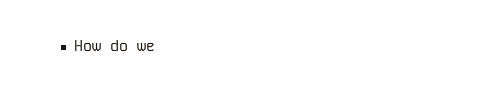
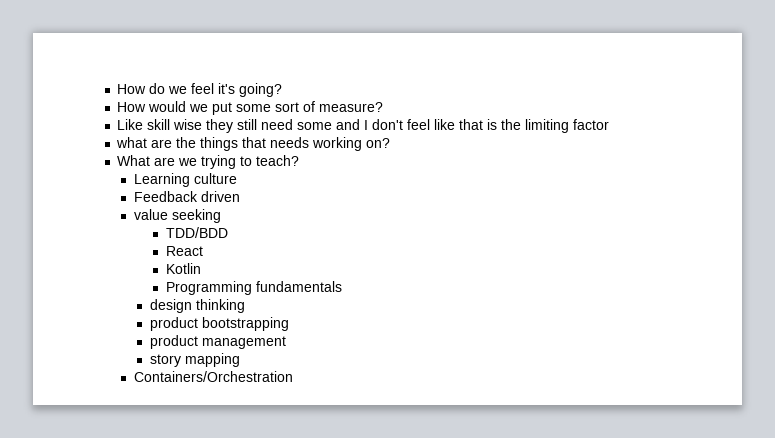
(155, 47) none -> [191,83,283,97] [117,101,384,115] [117,119,610,133] [116,137,391,151] [117,155,300,169] [133,173,237,187] [133,191,240,202] [133,209,221,223] [165,227,228,238] [165,246,203,256] [165,263,201,274] [165,281,342,295] [149,299,245,313] [149,317,289,331] [149,335,286,349] [149,353,240,367] [133,371,293,382] feel it's going? // How would we put some sort of measure? // Like skill wise they still need some and I don't feel like that is the limiting factor // what are the things that needs working on? // What are we trying to teach? // Learning culture // Feedback driven // value seeking // TDD/BDD // React // Kotlin // Programming fundamentals // design thinking // product bootstrapping // product management // story mapping // Containers/Orchestration

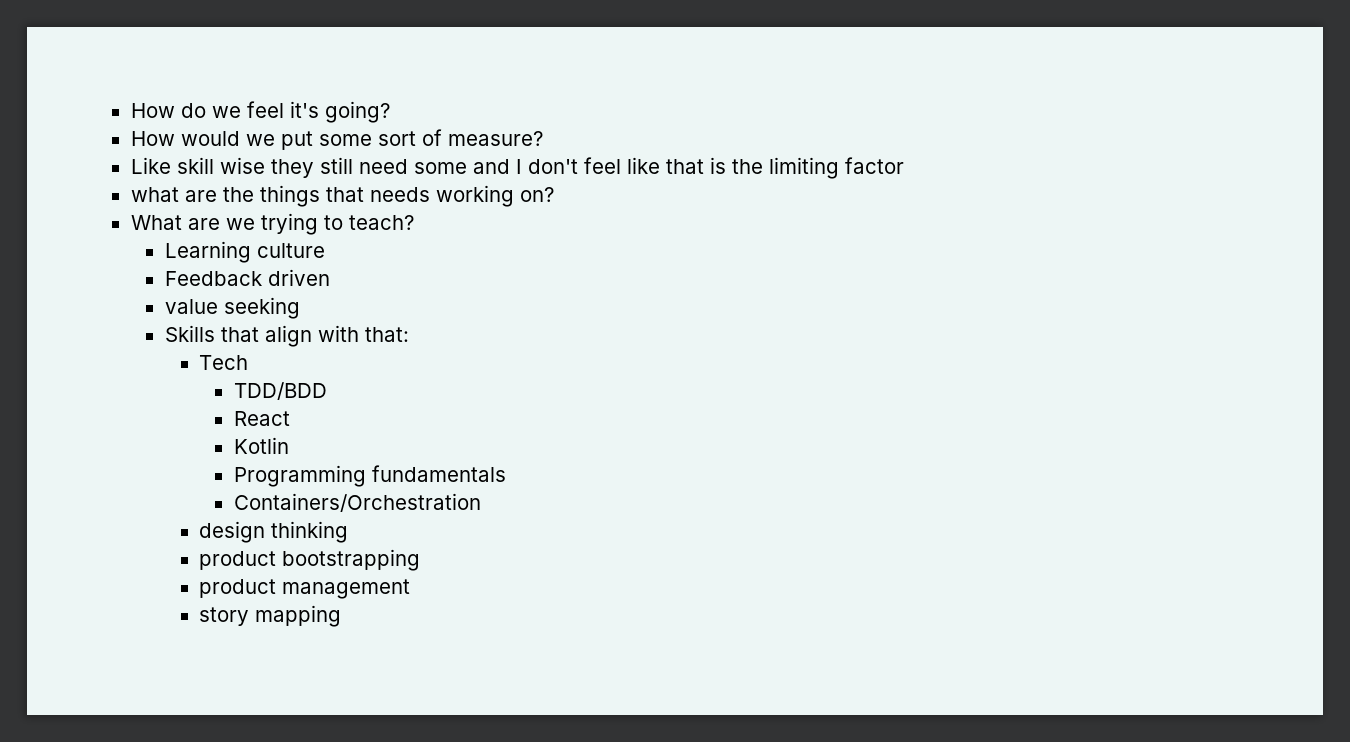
(221, 216) none -> [164,325,409,347] [199,355,249,370] // Skills that align with that: // Tech
(342, 286) none -> [233,493,481,512] // Containers/Orchestration
[133,371,293,382] // Containers/Orchestration -> (342, 616) none

